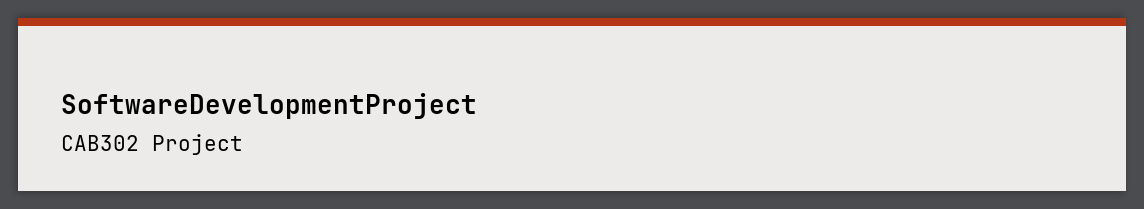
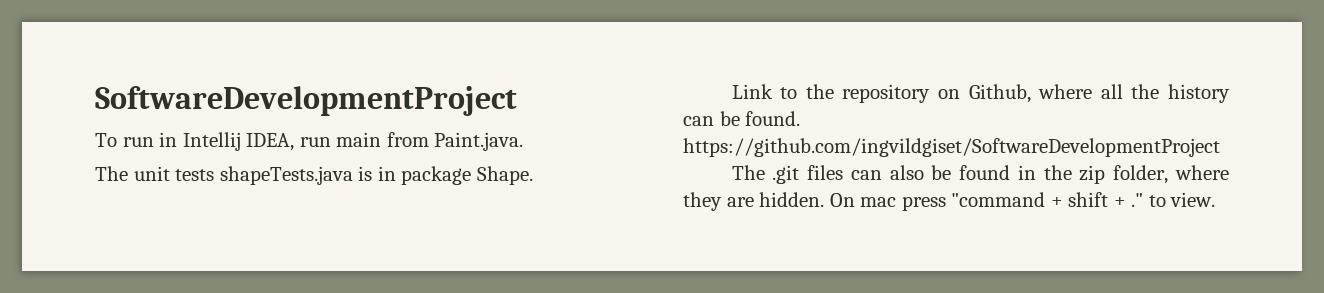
[61,134,243,155] CAB302 Project -> [95,132,524,151] [95,166,533,185] [731,84,1230,103] [683,111,801,126] [683,138,1220,157] [731,165,1229,184] [683,192,1216,211] To run in Intellij IDEA, run main from Paint.java. // The unit tests shapeTests.java is in package Shape. // Link to the repository on Github, where all the history can be found. https://github.com/ingvildgiset/SoftwareDevelopmentProject // The .git files can also be found in the zip folder, where they are hidden. On mac press "command + shift + ." to view.

